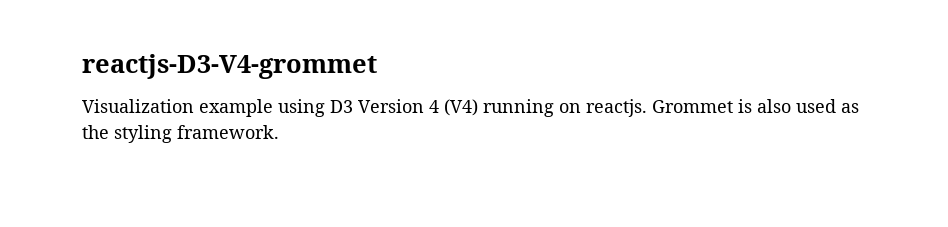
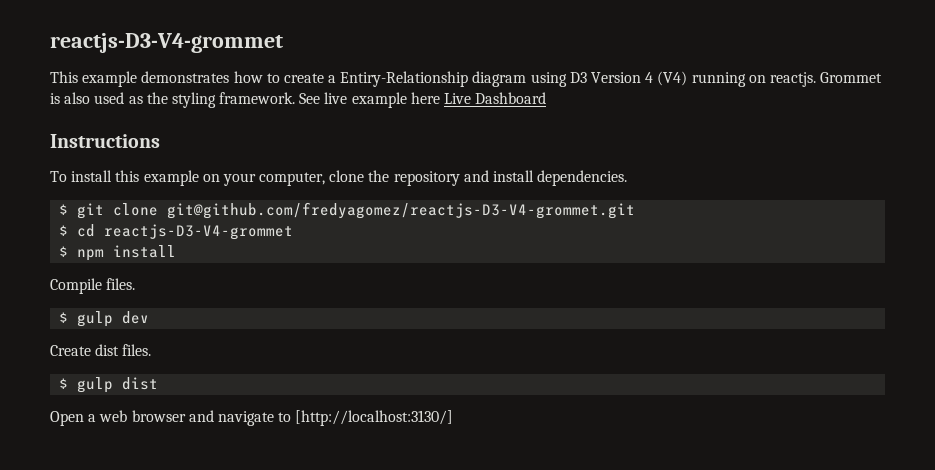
[82,54,377,79] [82,99,273,117] reactjs-D3-V4-grommet // Visualization example -> [50,33,283,53] [50,71,527,87] reactjs-D3-V4-grommet // This example demonstrates how to create a Entiry-Relationship diagram
(279, 132) none -> [299,92,547,108] [50,134,160,148] [50,170,628,186] [59,202,636,219] [59,224,294,240] [59,245,177,261] [50,278,136,294] [59,311,150,327] [50,344,152,356] [59,377,159,393] [50,410,454,426] See live example here Live Dashboard // Instructions // To install this example on your computer, clone the repository and install dependencies. // $ git clone git@github.com/fredyagomez/reactjs-D3-V4-grommet.git // $ cd reactjs-D3-V4-grommet // $ npm install // Compile files. // $ gulp dev // Create dist files. // $ gulp dist // Open a web browser and navigate to [http://localhost:3130/]

